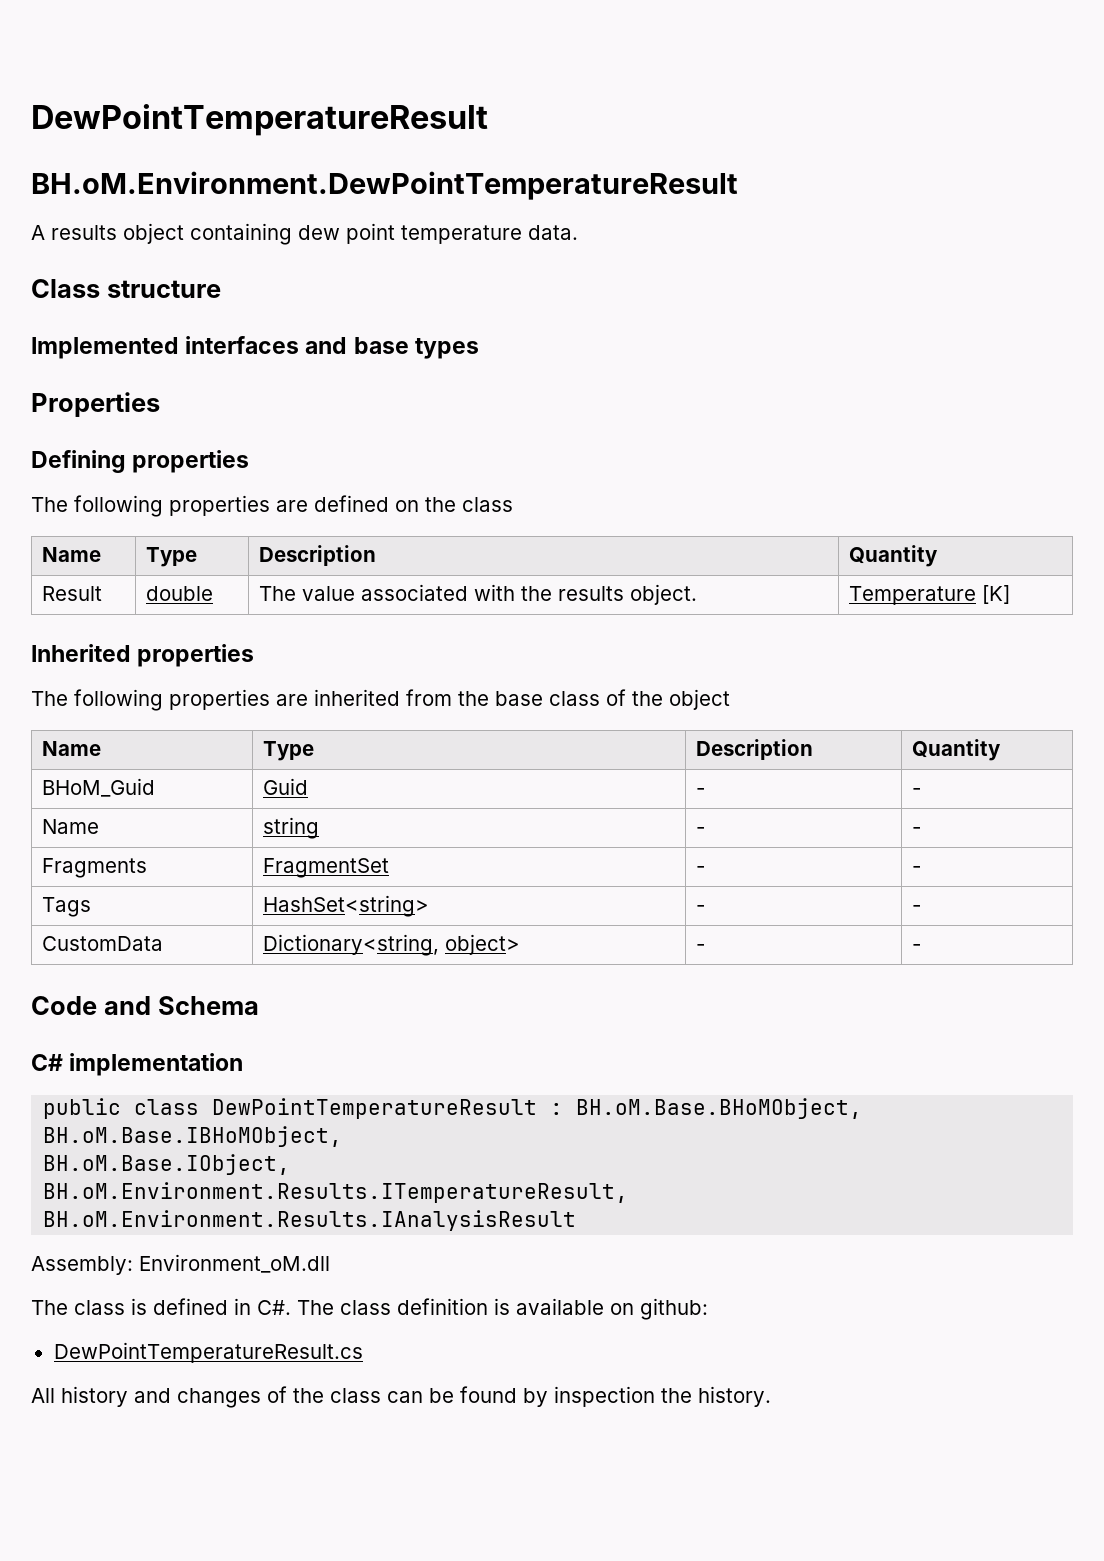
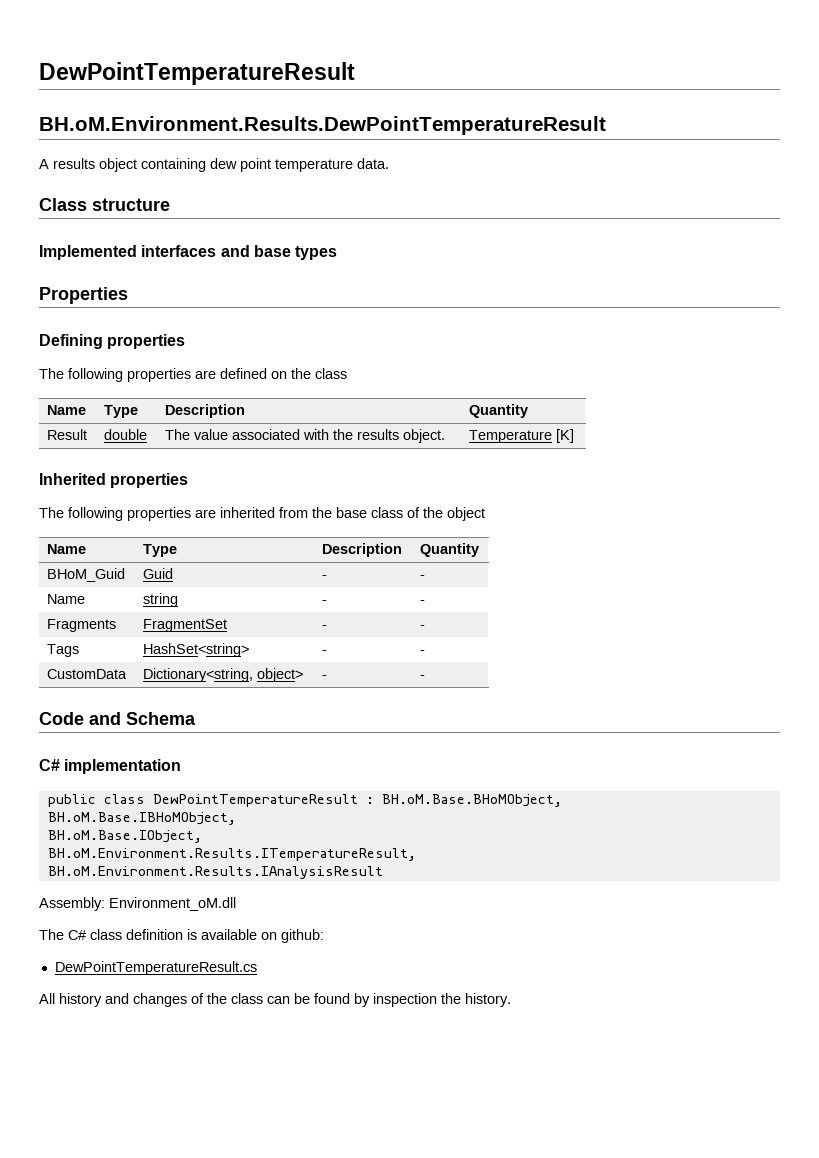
[31,171,738,200] BH.oM.Environment.DewPointTemperatureResult -> [39,116,606,135] BH.oM.Environment.Results.DewPointTemperatureResult
[74,1298,334,1315] class is defined in C#. The -> [68,930,86,940] C#

